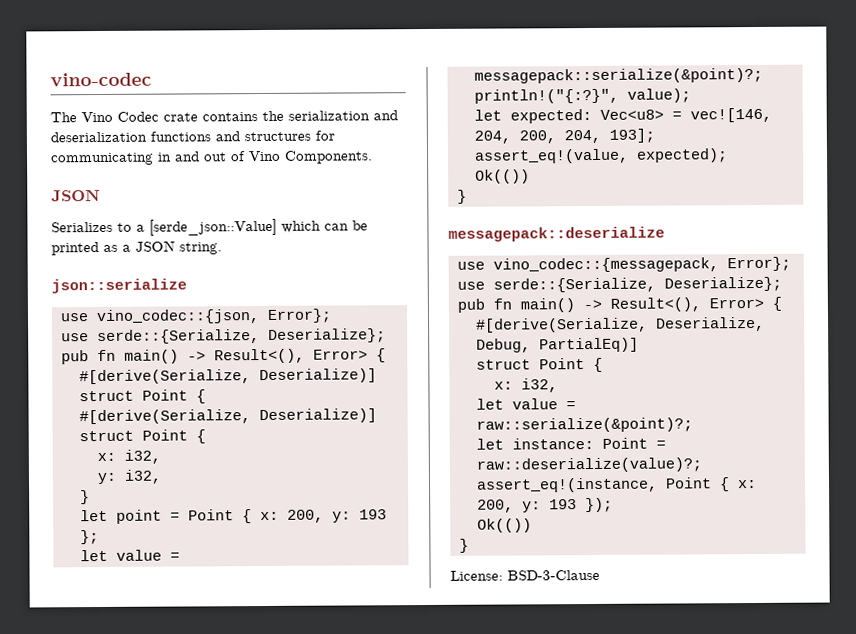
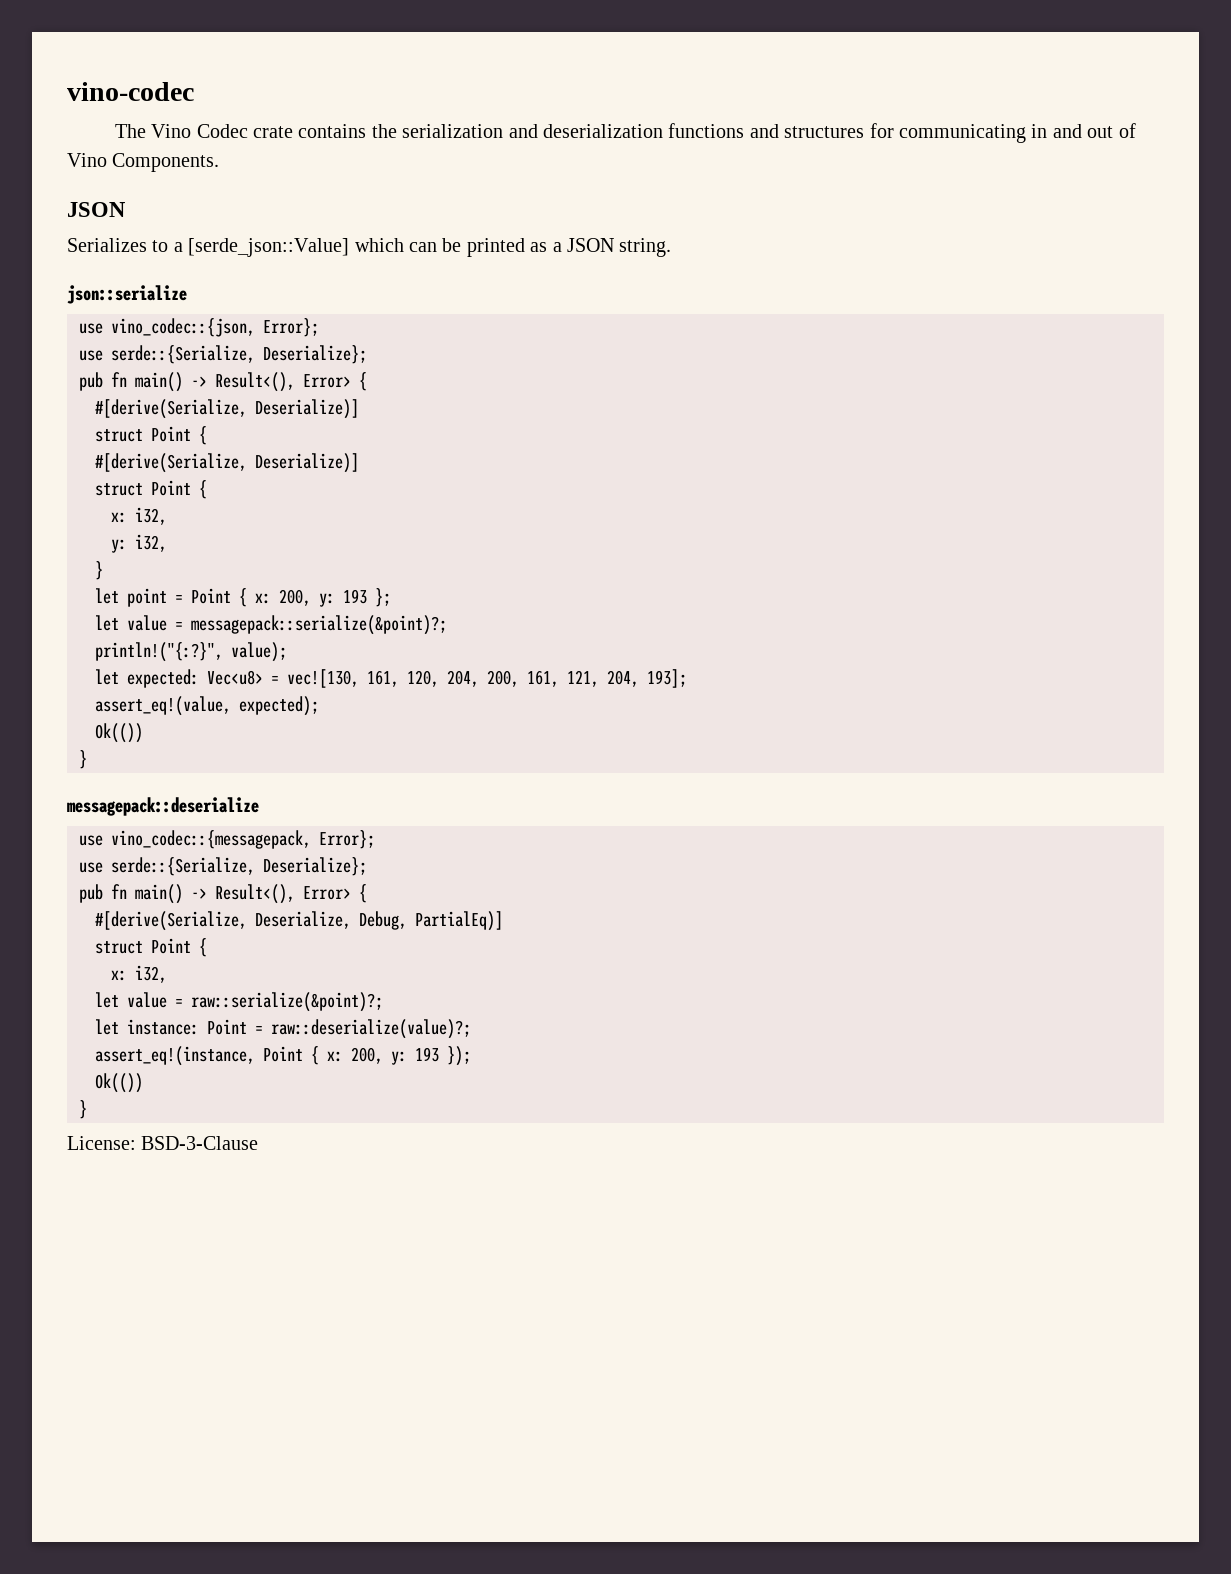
[689,107,772,123] [473,130,556,144] vec![146, 204, 200, -> [287,669,599,688] vec![130, 161, 120, 204, 200, 161, 121,

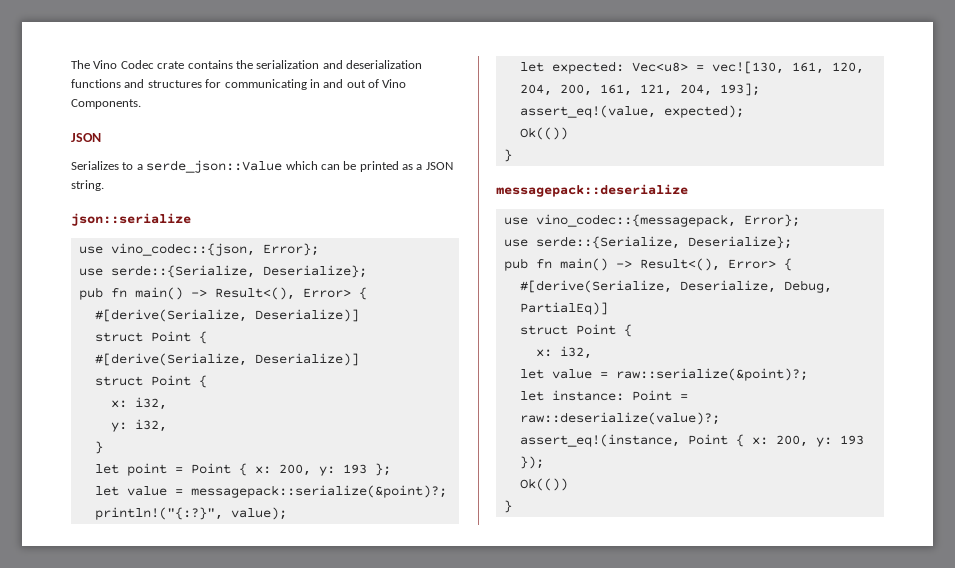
[67,82,194,101] vino-codec // -> (71, 64) none
[188,238,350,257] [serde_json::Value] -> [146,160,283,173] serde_json::Value
[67,1136,259,1150] // License: BSD-3-Clause -> (512, 506) none

